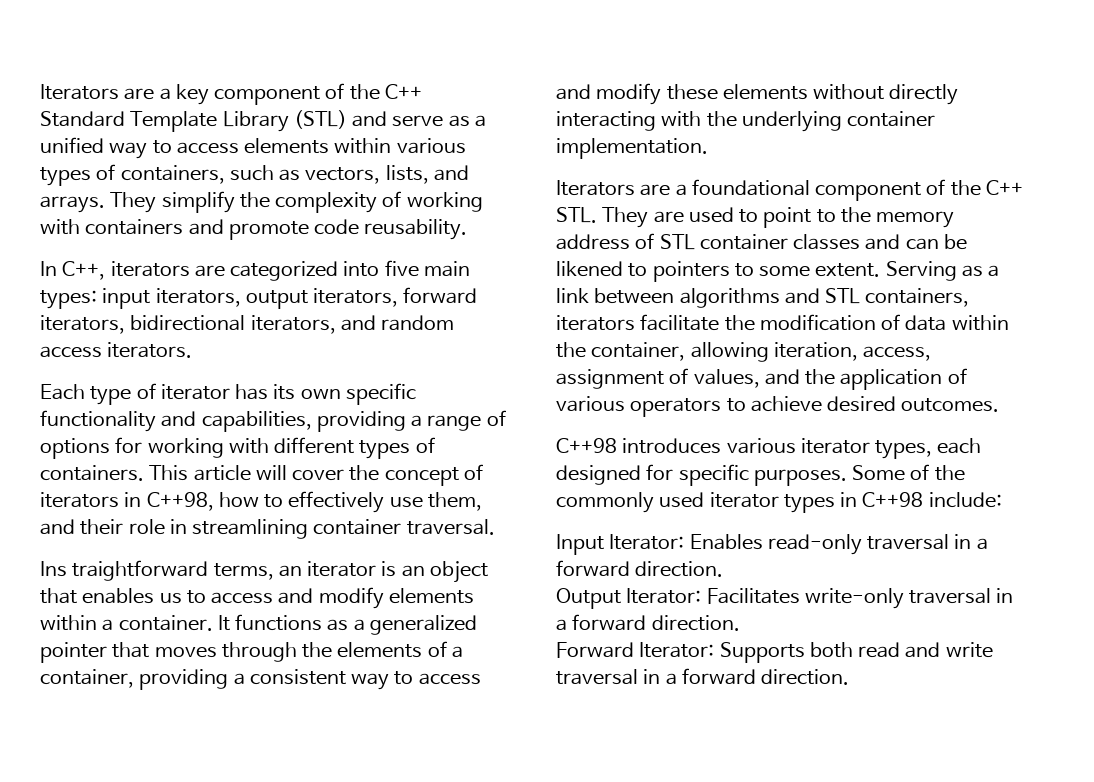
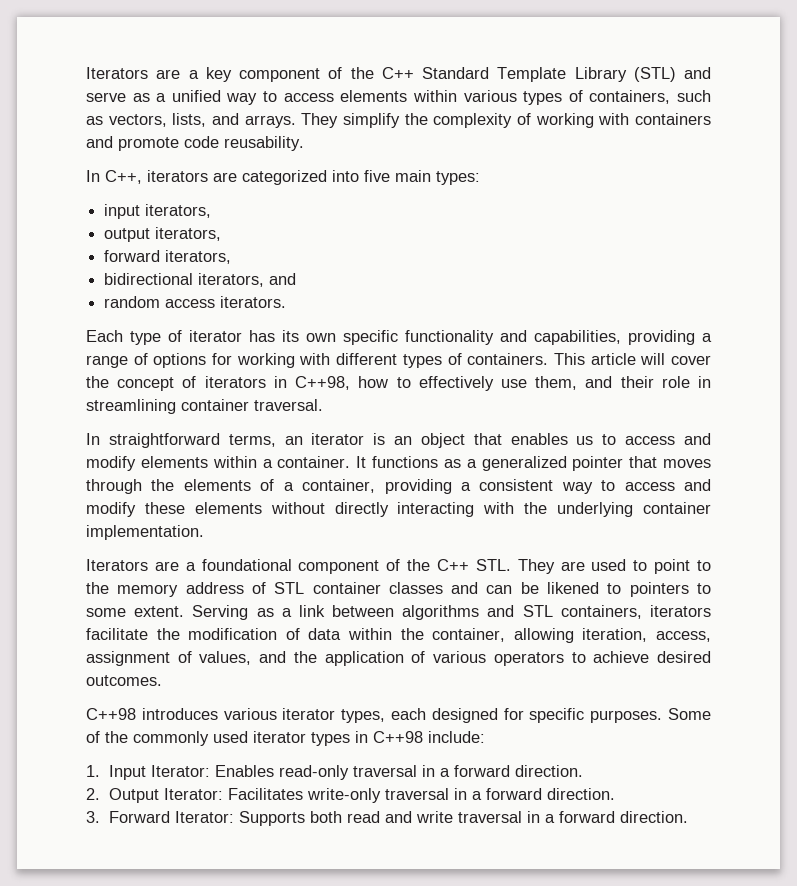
(97, 299) none -> (480, 178) //
(241, 297) none -> (212, 211) //
(399, 297) none -> (222, 234) //
(125, 324) none -> (232, 257) //
(376, 323) none -> (297, 279) //
[40,560,209,581] Ins traightforward -> [86,433,220,448] In straightforward
(1002, 500) none -> [86,765,100,777] 1.
(724, 569) none -> [86,788,100,800] 2.
(740, 623) none -> [86,811,100,823] 3.

